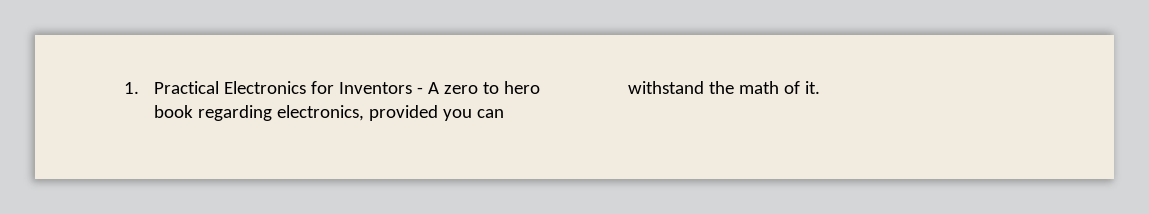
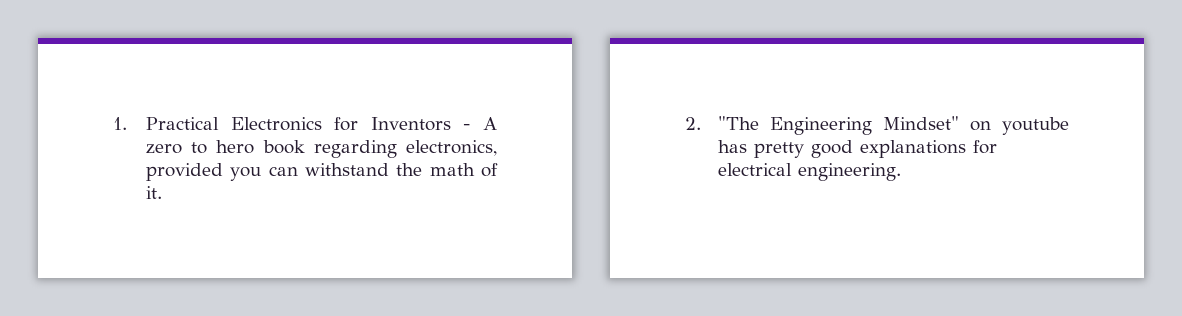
(821, 87) none -> [685,116,1069,135] [717,140,997,158] [717,163,901,181] // 2. "The Engineering Mindset" on youtube has pretty good explanations for electrical engineering.

